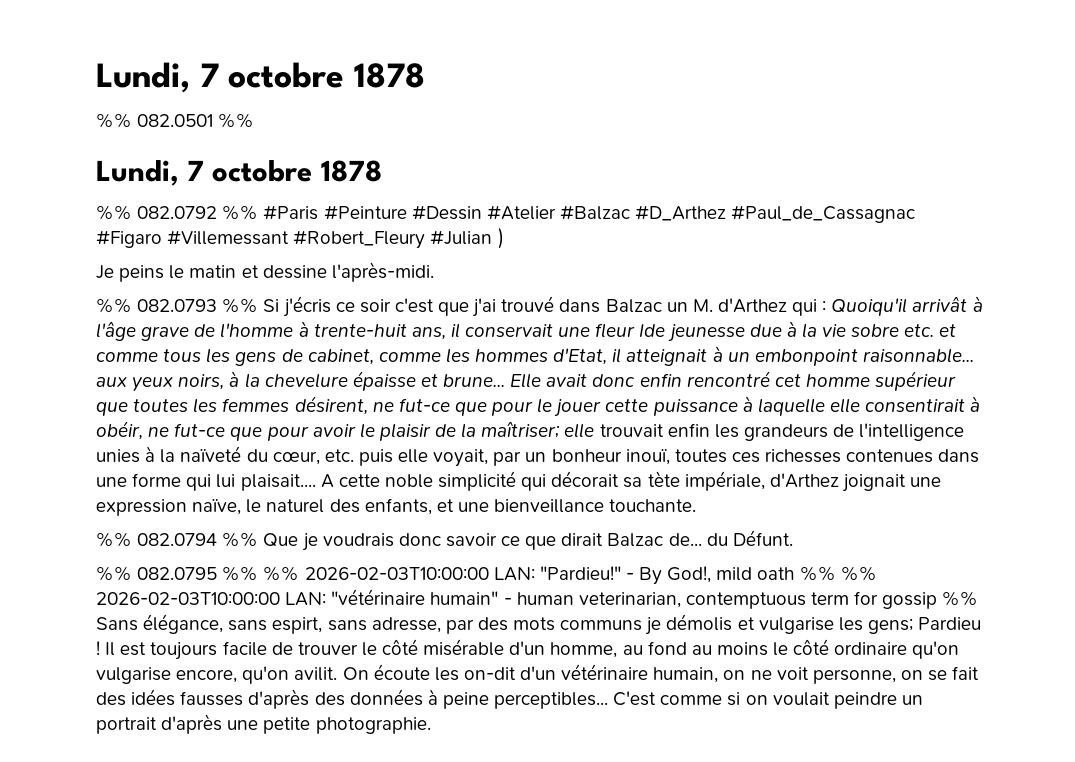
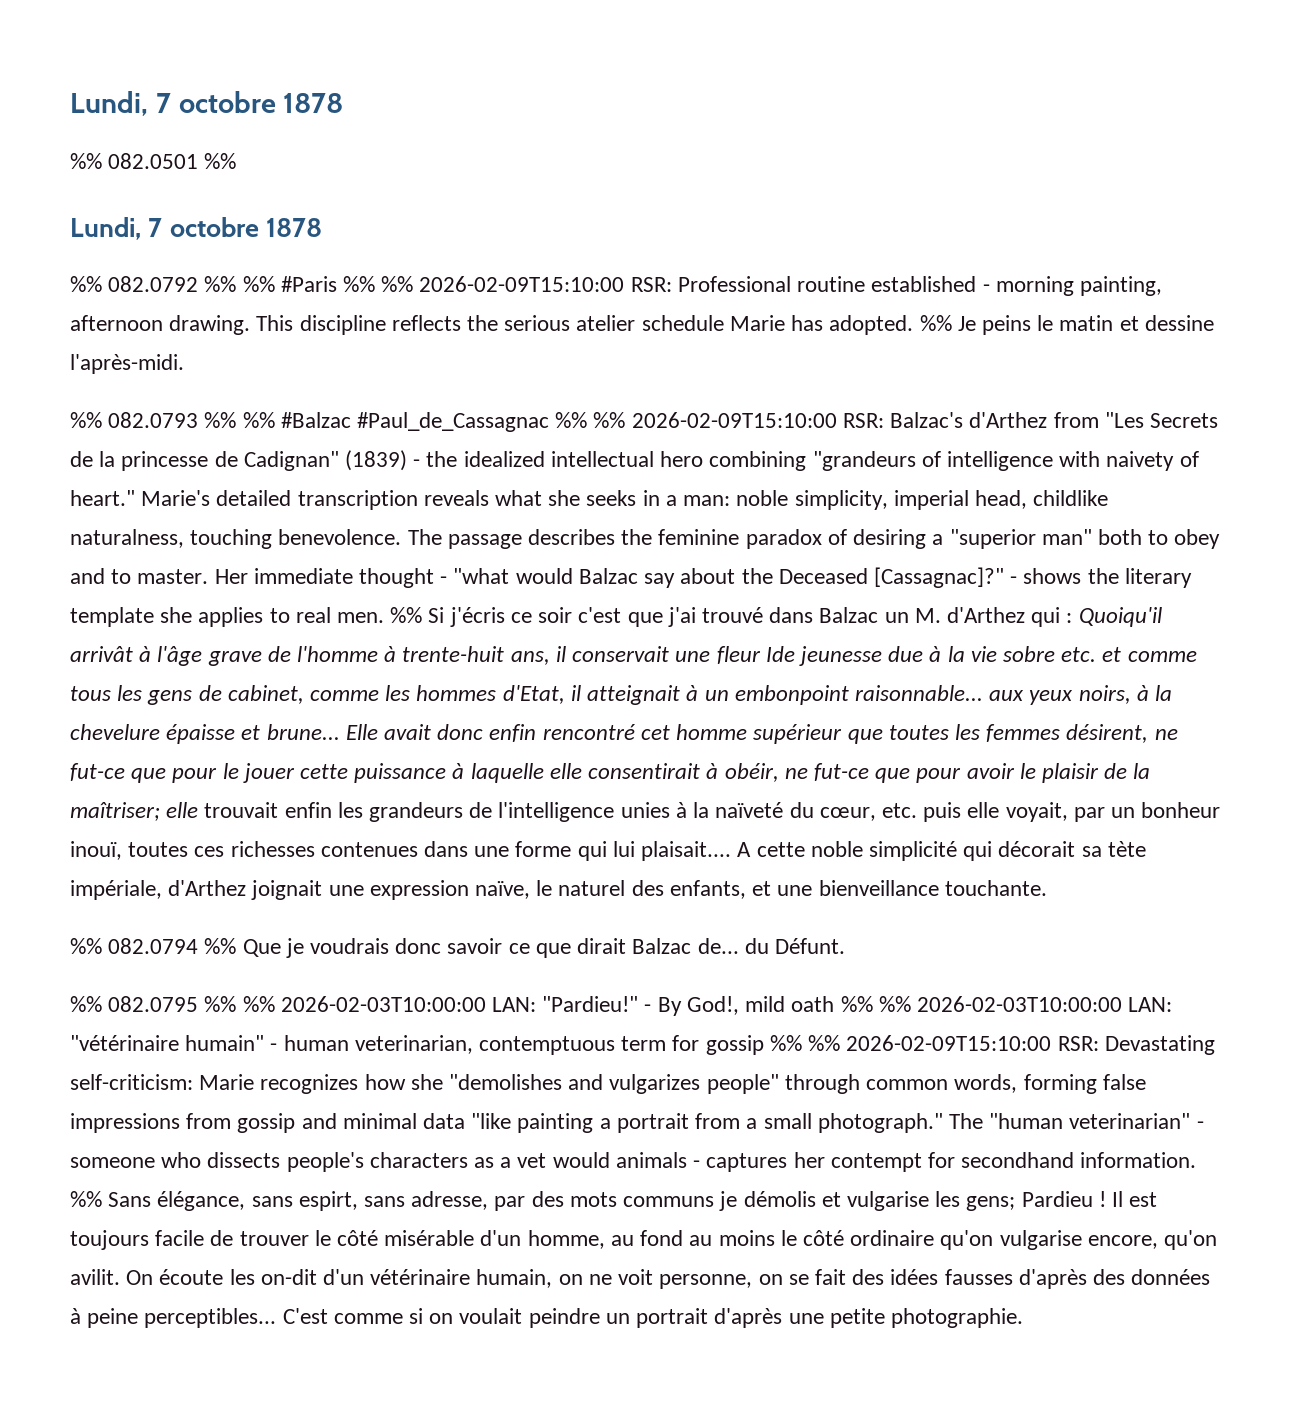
[263,205,916,223] [96,228,504,249] #Paris #Peinture #Dessin #Atelier #Balzac #D_Arthez #Paul_de_Cassagnac #Figaro #Villemessant #Robert_Fleury #Julian ) // -> [242,276,1162,296] [70,315,952,335] %% #Paris %% %% 2026-02-09T15:10:00 RSR: Professional routine established - morning painting, afternoon drawing. This discipline reflects the serious atelier schedule Marie has adopted. %%
(259, 305) none -> [242,412,1218,432] [70,450,1199,471] [70,490,1109,510] [70,529,1221,549] [70,567,1192,588] [70,607,423,627] %% #Balzac #Paul_de_Cassagnac %% %% 2026-02-09T15:10:00 RSR: Balzac's d'Arthez from "Les Secrets de la princesse de Cadignan" (1839) - the idealized intellectual hero combining "grandeurs of intelligence with naivety of heart." Marie's detailed transcription reveals what she seeks in a man: noble simplicity, imperial head, childlike naturalness, touching benevolence. The passage describes the feminine paradox of desiring a "superior man" both to obey and to master. Her immediate thought - "what would Balzac say about the Deceased [Cassagnac]?" - shows the literary template she applies to real men. %%
(979, 598) none -> [808,1035,1215,1055] [70,1074,1146,1094] [70,1113,1204,1133] [70,1152,1197,1172] [70,1191,102,1207] %% 2026-02-09T15:10:00 RSR: Devastating self-criticism: Marie recognizes how she "demolishes and vulgarizes people" through common words, forming false impressions from gossip and minimal data "like painting a portrait from a small photograph." The "human veterinarian" - someone who dissects people's characters as a vet would animals - captures her contempt for secondhand information. %%

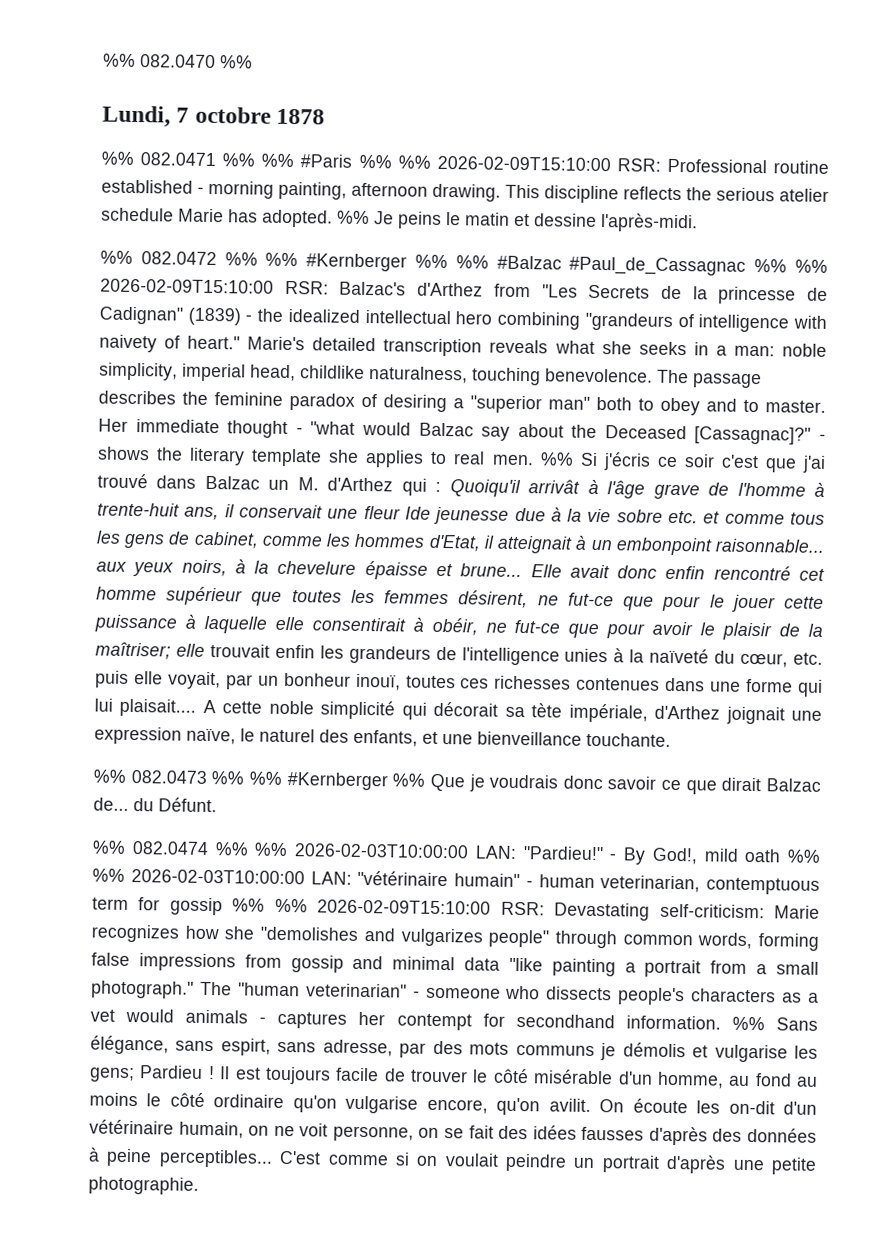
[70,91,344,116] [70,153,199,169] Lundi, 7 octobre 1878 // %% 082.0501 -> [103,53,216,69] %% 082.0470
[108,276,199,292] 082.0792 -> [140,152,217,167] 082.0471
[108,412,199,428] 082.0793 -> [140,251,408,272] 082.0472 %% %% #Kernberger
[108,938,199,954] 082.0794 -> [130,769,388,791] 082.0473 %% %% #Kernberger
[108,996,199,1012] 082.0795 -> [131,841,209,855] 082.0474

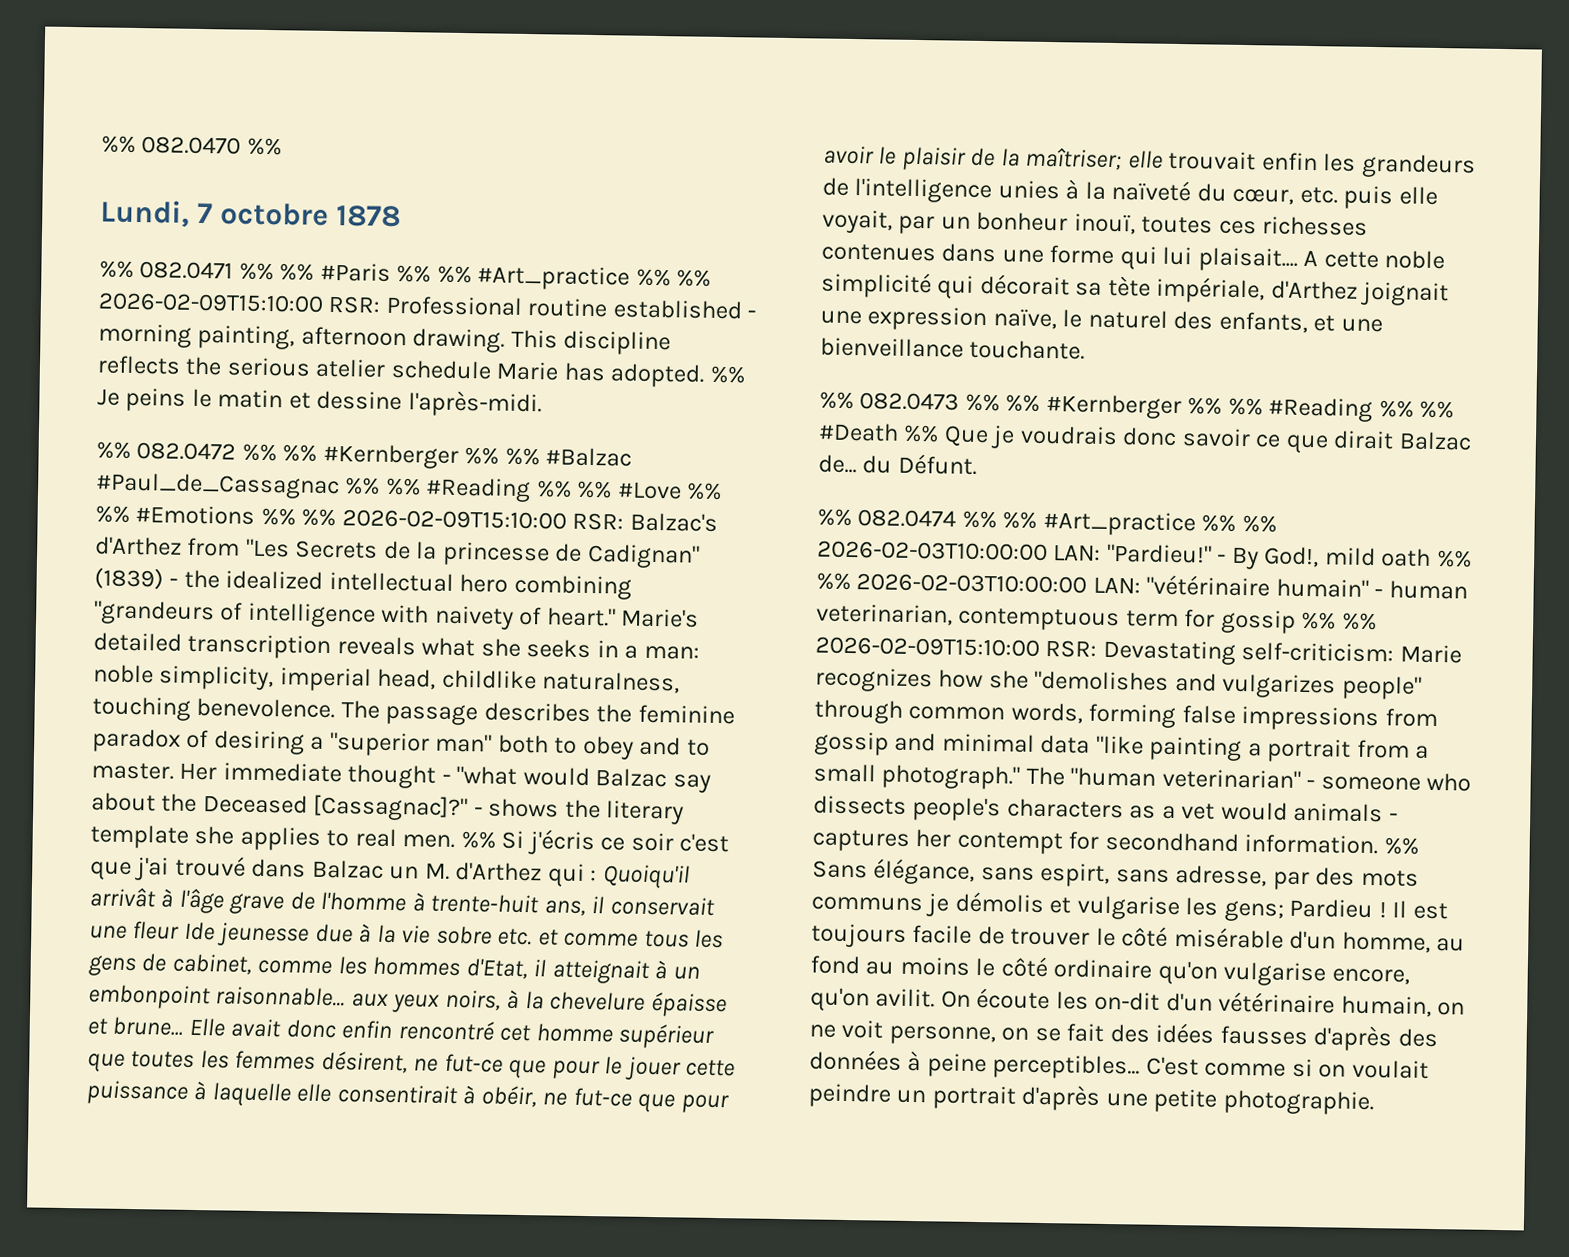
(431, 162) none -> [477,265,712,291] #Art_practice %% %%
(828, 266) none -> [425,477,723,503] [95,505,337,527] #Reading %% %% #Love %% %% #Emotions %% %%
(426, 780) none -> [1227,397,1455,423] [818,422,940,443] %% #Reading %% %% #Death %%
(289, 849) none -> [1042,510,1277,537] #Art_practice %% %%

